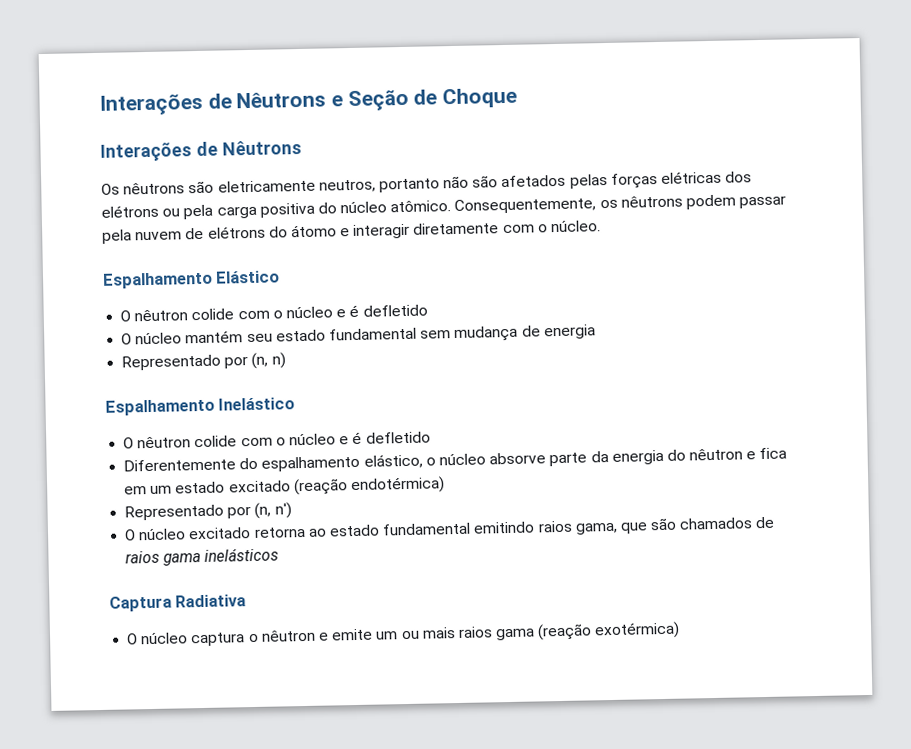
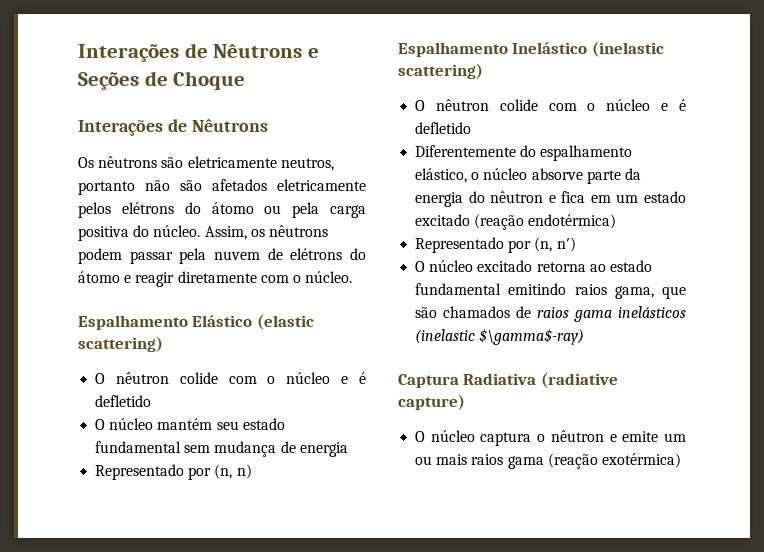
[347,89,409,112] Seção -> [78,72,139,90] Seções
[569,170,753,189] [101,204,159,218] pelas forças elétricas dos elétrons -> [277,179,366,191] [78,202,254,218] eletricamente pelos elétrons do átomo
[340,197,597,214] núcleo atômico. Consequentemente, -> [153,225,247,240] núcleo. Assim,
[353,223,411,239] interagir -> [135,272,175,287] reagir
(281, 277) none -> [256,314,314,330] [78,336,163,352] (elastic scattering)
(296, 404) none -> [591,41,664,57] [398,63,483,79] (inelastic scattering)
(280, 554) none -> [415,328,585,345] (inelastic $\gamma$-ray)
(247, 601) none -> [540,372,618,388] [398,394,465,410] (radiative capture)

